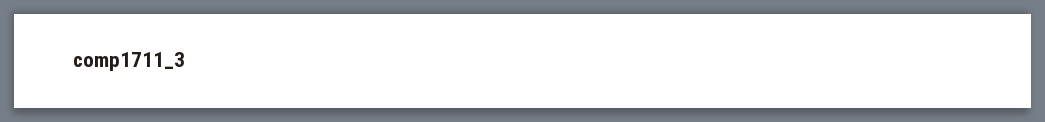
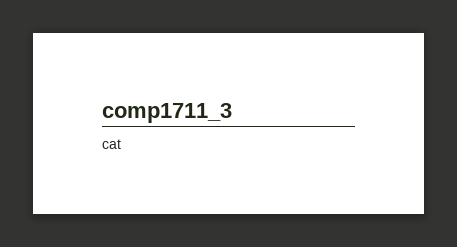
(185, 61) none -> [102,139,121,149] // cat

